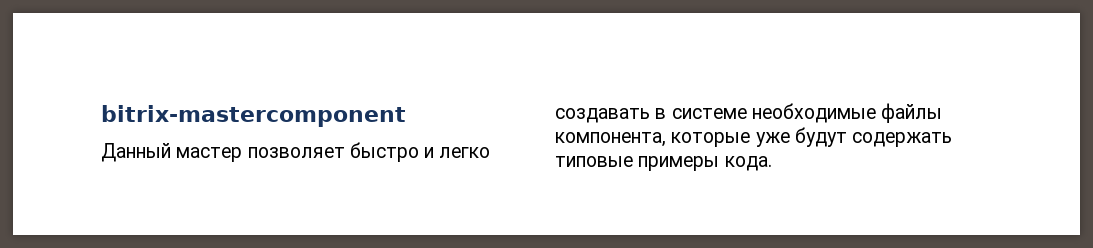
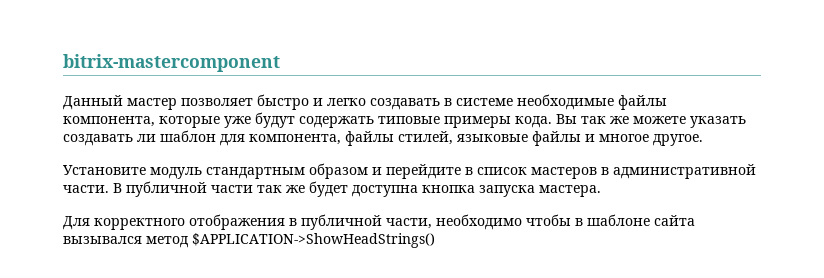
(772, 163) none -> [556,114,746,128] [63,130,703,146] [63,163,756,179] [63,181,601,197] [63,214,695,230] [63,233,435,248] Вы так же можете указать создавать ли шаблон для компонента, файлы стилей, языковые файлы и многое другое. // Установите модуль стандартным образом и перейдите в список мастеров в административной части. В публичной части так же будет доступна кнопка запуска мастера. // Для корректного отображения в публичной части, необходимо чтобы в шаблоне сайта вызывался метод $APPLICATION->ShowHeadStrings()

